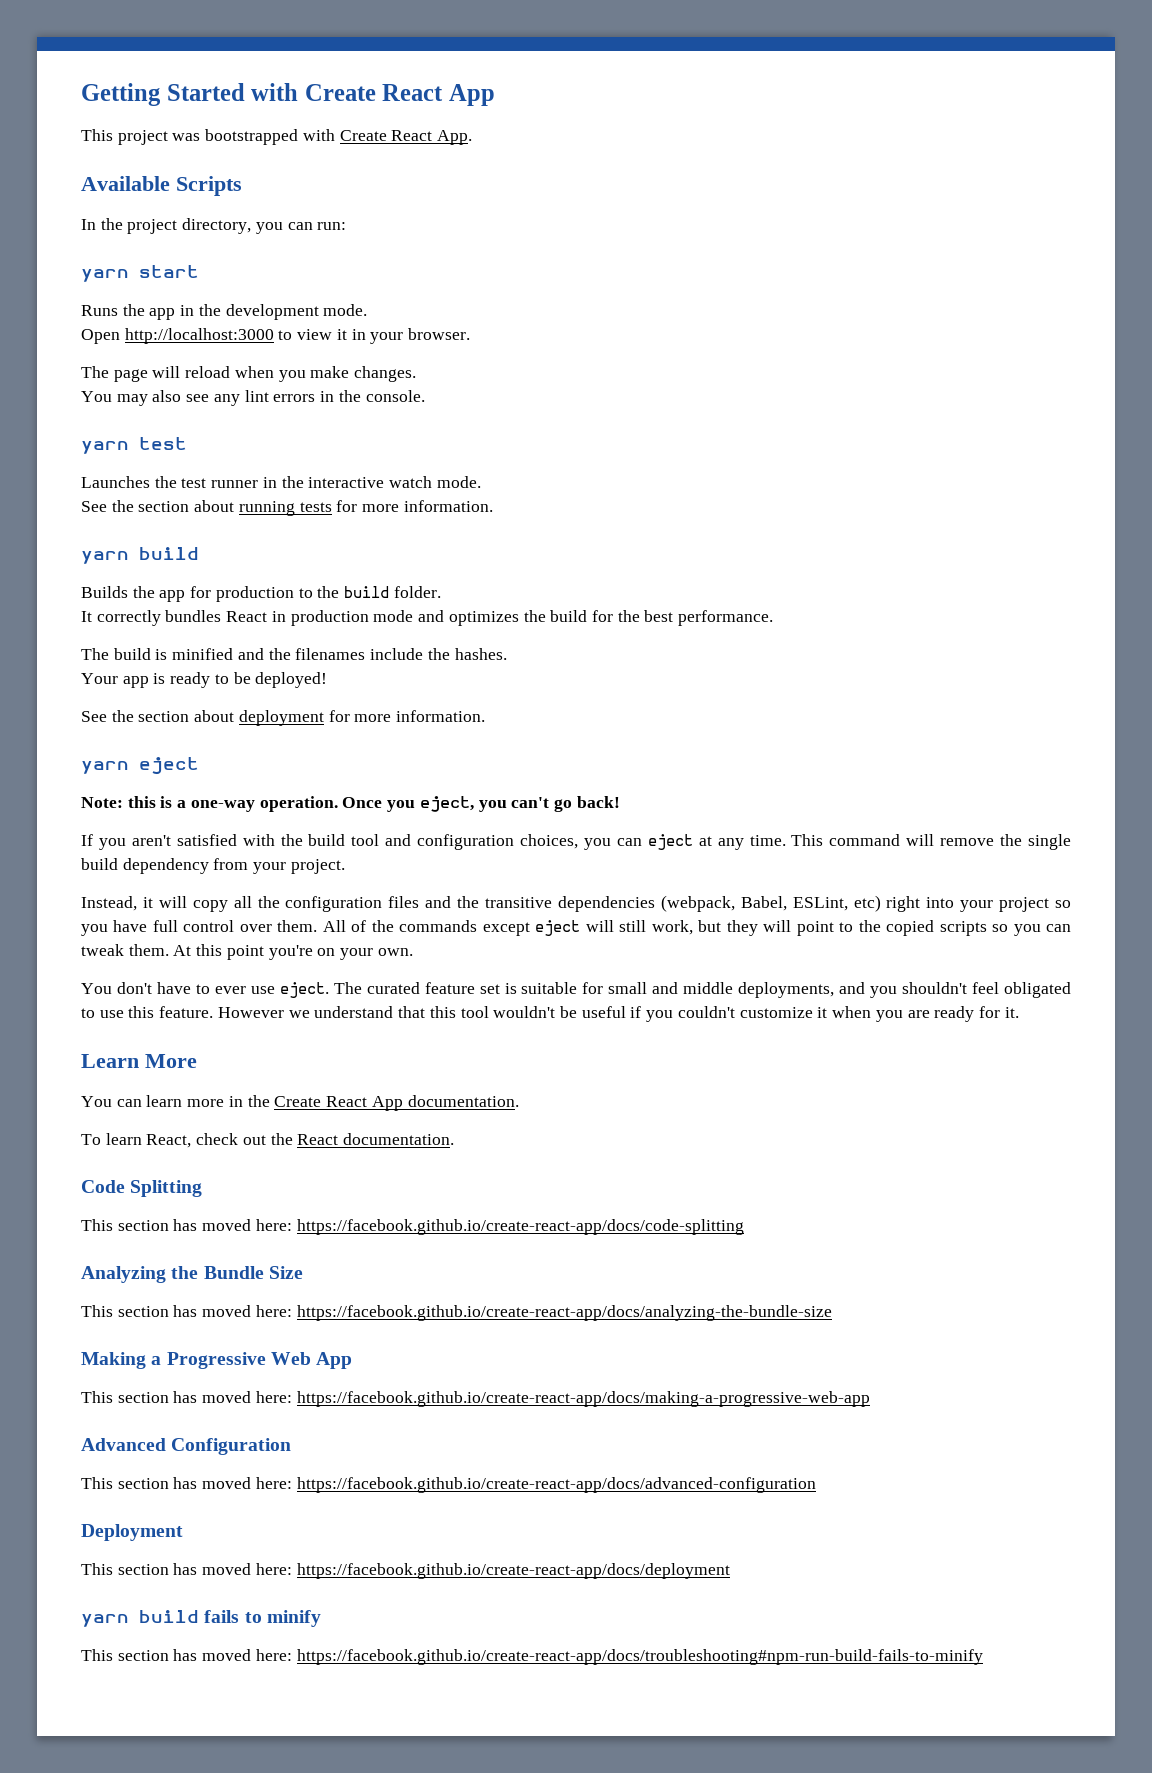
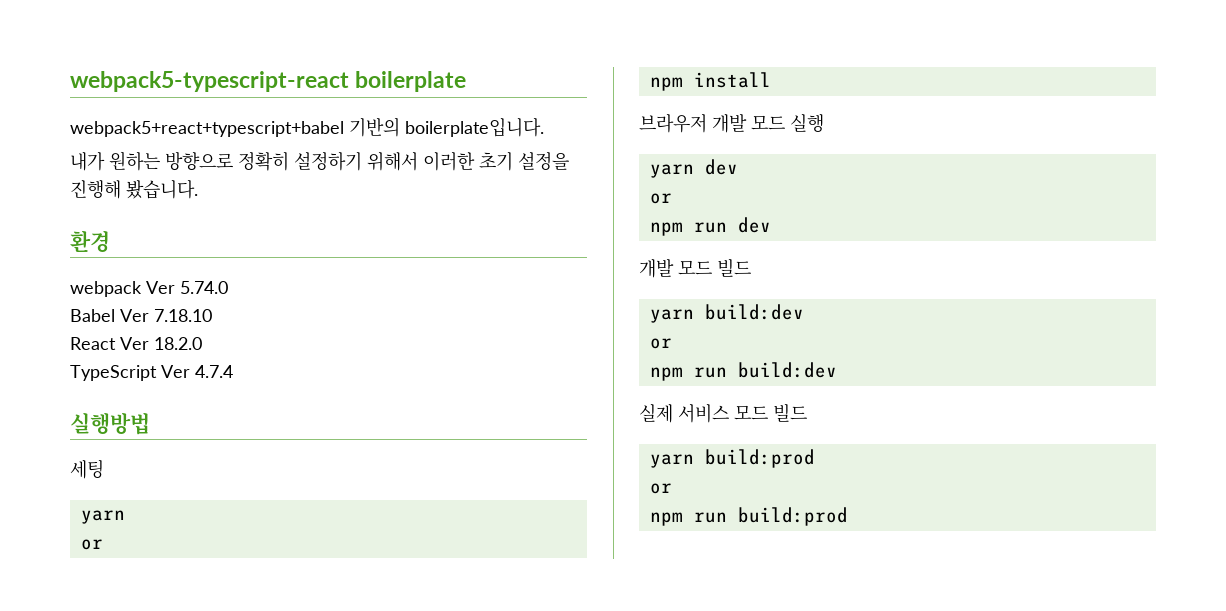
[81,83,496,106] [81,129,473,145] [81,176,242,196] [81,218,347,234] [81,265,199,282] [81,304,368,320] [81,328,471,344] [81,366,417,382] [81,390,425,406] [81,437,187,454] [81,476,481,488] [81,500,493,516] [81,547,199,564] [81,586,441,602] [81,610,774,626] [81,648,507,660] [81,672,328,688] [81,710,486,726] [81,757,199,775] [81,796,620,812] [81,834,1071,850] [81,858,345,874] [81,895,1071,912] [81,920,1072,936] [81,944,413,960] [81,982,1072,998] [81,1006,1019,1022] [81,1054,197,1068] [81,1095,519,1111] [81,1133,455,1148] [81,1180,203,1197] [81,1219,744,1235] [81,1266,303,1283] [81,1305,832,1321] [81,1352,353,1369] [81,1391,870,1407] [81,1438,292,1455] [81,1477,816,1493] [81,1524,183,1541] [81,1563,730,1579] [81,1610,321,1627] [81,1649,983,1665] Getting Started with Create React App // This project was bootstrapped with Create React App. // Available Scripts // In the project directory, you can run: // yarn start // Runs the app in the development mode. // Open http://localhost:3000 to view it in your browser. // The page will reload when you make changes. // You may also see any lint errors in the console. // yarn test // Launches the test runner in the interactive watch mode. // See the section about running tests for more information. // yarn build // Builds the app for production to the build folder. // It correctly bundles React in production mode and optimizes the build for the best performance. // The build is minified and the filenames include the hashes. // Your app is ready to be deployed! // See the section about deployment for more information. // yarn eject // Note: this is a one-way operation. Once you eject, you can't go back! // If you aren't satisfied with the build tool and configuration choices, you can eject at any time. This command will remove the single build dependency from your project. // Instead, it will copy all the configuration files and the transitive dependencies (webpack, Babel, ESLint, etc) right into your project so you have full control over them. All of the commands except eject will still work, but they will point to the copied scripts so you can tweak them. At this point you're on your own. // You don't have to ever use eject. The curated feature set is suitable for small and middle deployments, and you shouldn't feel obligated to use this feature. However we understand that this tool wouldn't be useful if you couldn't customize it when you are ready for it. // Learn More // You can learn more in the Create React App documentation. // To learn React, check out the React documentation. // Code Splitting // This section has moved here: https://facebook.github.io/create-react-app/docs/code-splitting // Analyzing the Bundle Size // This section has moved here: https://facebook.github.io/create-react-app/docs/analyzing-the-bundle-size // Making a Progressive Web App // This section has moved here: https://facebook.github.io/create-react-app/docs/making-a-progressive-web-app // Advanced Configuration // This section has moved here: https://facebook.github.io/create-react-app/docs/advanced-configuration // Deployment // This section has moved here: https://facebook.github.io/create-react-app/docs/deployment // yarn build fails to minify // This section has moved here: https://facebook.github.io/create-react-app/docs/troubleshooting#npm-run-build-fails-to-minify -> [70,71,467,92] [70,117,544,137] [70,151,569,171] [70,179,198,199] [70,230,110,252] [70,281,228,297] [70,309,212,322] [70,337,202,350] [70,365,233,381] [70,412,150,435] [70,459,104,479] [80,510,125,524] [80,539,103,550] [649,72,771,91] [639,114,824,133] [649,159,738,178] [649,193,672,204] [649,217,771,236] [639,258,751,278] [649,304,804,323] [649,338,672,349] [649,362,837,381] [639,403,807,423] [649,449,815,468] [649,483,672,494] [649,507,848,526] webpack5-typescript-react boilerplate // webpack5+react+typescript+babel 기반의 boilerplate입니다. // 내가 원하는 방향으로 정확히 설정하기 위해서 이러한 초기 설정을 진행해 봤습니다. // 환경 // webpack Ver 5.74.0 // Babel Ver 7.18.10 // React Ver 18.2.0 // TypeScript Ver 4.7.4 // 실행방법 // 세팅 // yarn // or // npm install // 브라우저 개발 모드 실행 // yarn dev // or // npm run dev // 개발 모드 빌드 // yarn build:dev // or // npm run build:dev // 실제 서비스 모드 빌드 // yarn build:prod // or // npm run build:prod

